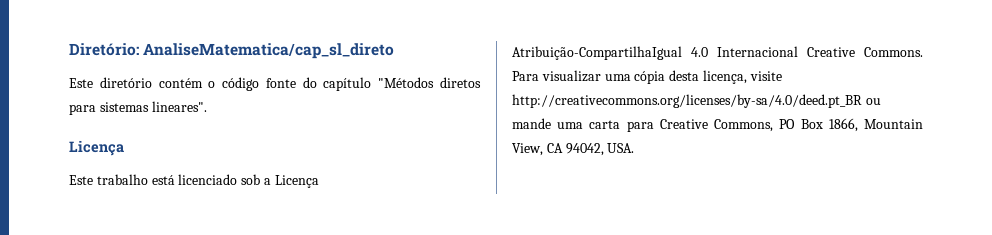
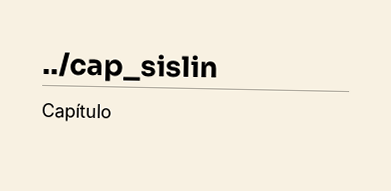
[69,43,395,59] [69,77,481,91] [69,101,207,115] [69,140,124,156] [69,174,319,188] [512,46,923,60] [512,70,782,84] [512,94,881,108] [512,118,923,132] [512,143,635,156] Diretório: AnaliseMatematica/cap_sl_direto // Este diretório contém o código fonte do capítulo "Métodos diretos para sistemas lineares". // Licença // Este trabalho está licenciado sob a Licença Atribuição-CompartilhaIgual 4.0 Internacional Creative Commons. Para visualizar uma cópia desta licença, visite http://creativecommons.org/licenses/by-sa/4.0/deed.pt_BR ou mande uma carta para Creative Commons, PO Box 1866, Mountain View, CA 94042, USA. -> [42,51,218,84] [41,102,112,123] ../cap_sislin // Capítulo

